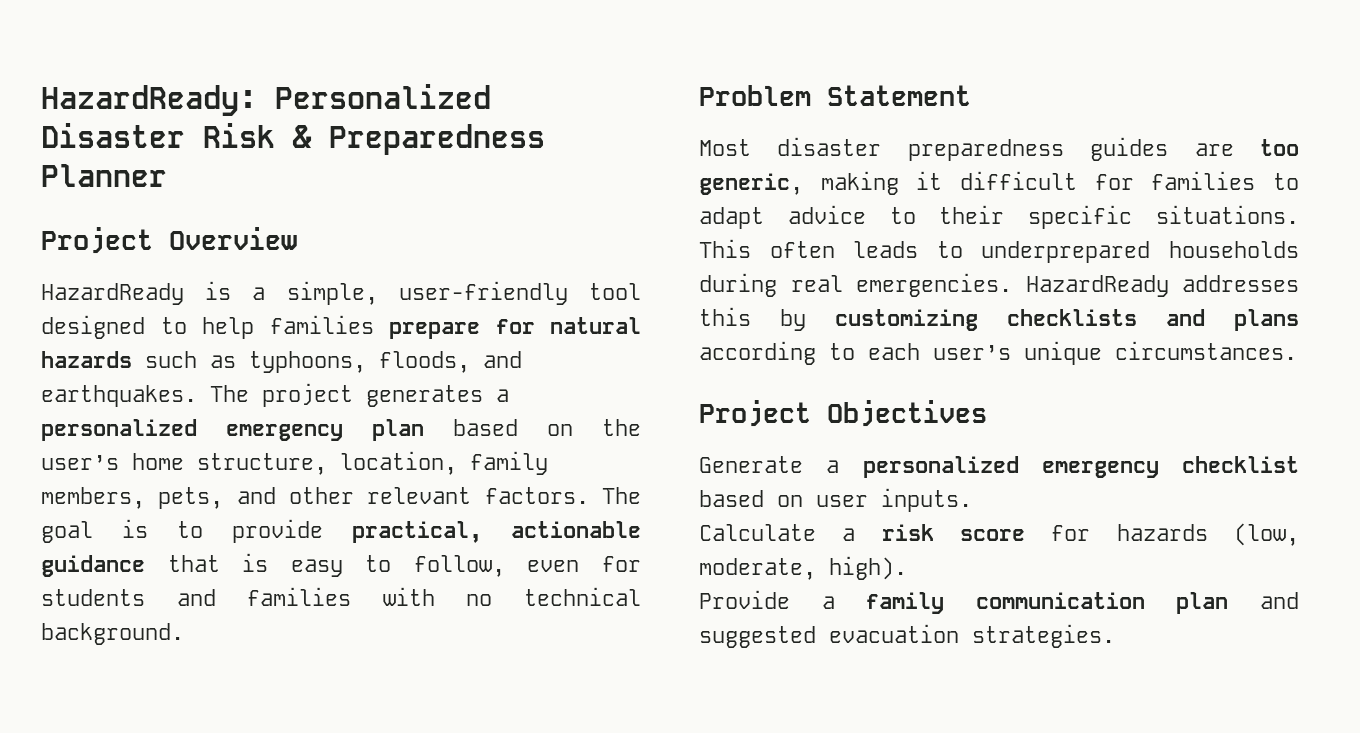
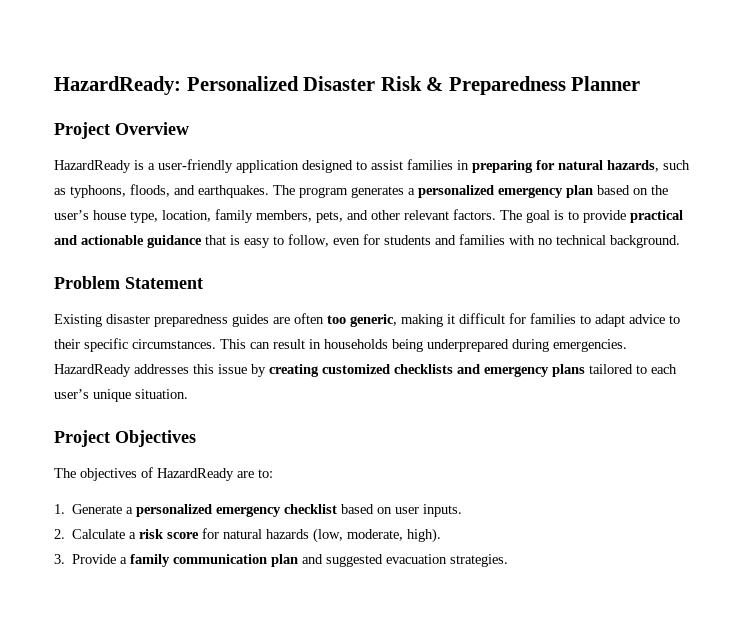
[286,281,641,305] [41,315,641,339] [41,351,132,368] simple, user-friendly tool designed to help families prepare for natural hazards -> [158,159,659,173] user-friendly application designed to assist families in preparing for natural hazards,
[262,383,353,407] project -> [299,187,348,198] program
[132,453,327,475] home structure, -> [93,210,158,223] house type,
[352,521,482,543] practical, -> [630,210,683,223] [54,235,77,245] practical and
[699,139,751,156] Most -> [54,314,102,327] Existing
(1234, 149) none -> [294,313,324,324] often
[1156,205,1299,224] [699,239,1299,263] [699,273,1299,297] [699,307,1299,331] [699,341,816,365] situations. This often leads to underprepared households during real emergencies. HazardReady addresses this by customizing checklists and plans according -> [132,339,627,352] [54,364,633,377] circumstances. This can result in households being underprepared during emergencies. HazardReady addresses this issue by creating customized checklists and emergency plans tailored
[1115,341,1297,360] circumstances. -> [135,389,188,399] situation.
(987, 413) none -> [54,467,273,481] [54,504,65,514] The objectives of HazardReady are to: // 1.
(972, 500) none -> [54,529,65,539] 2.
(1091, 533) none -> [223,529,263,539] natural
(907, 568) none -> [54,554,65,564] 3.

